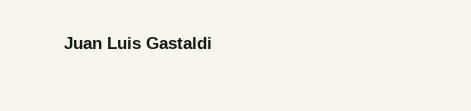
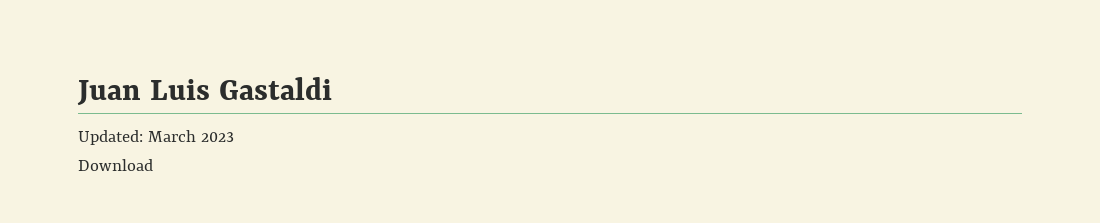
(212, 43) none -> [78,130,234,145] [78,159,153,171] // Updated: March 2023 // Download

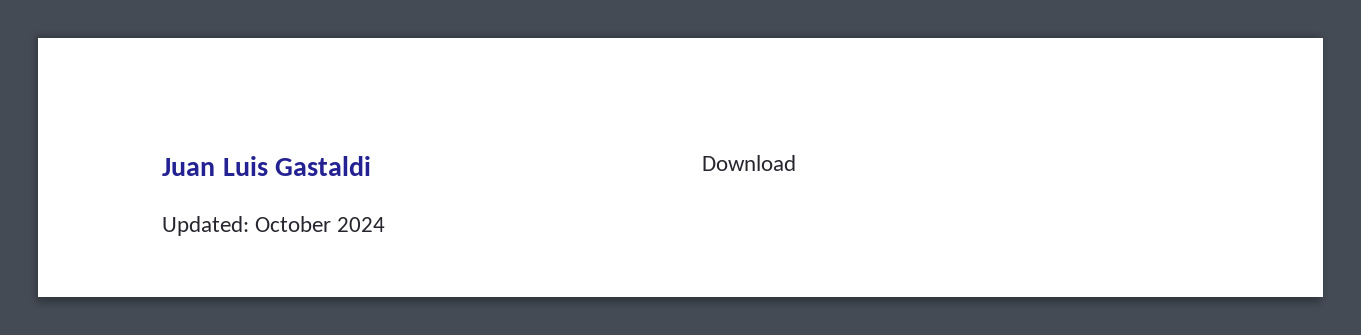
[147,130,234,142] March 2023 -> [255,216,386,232] October 2024

